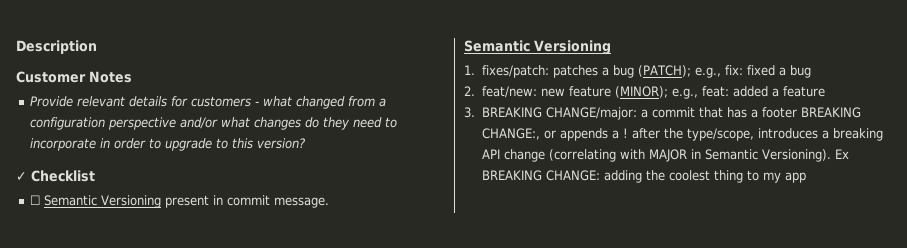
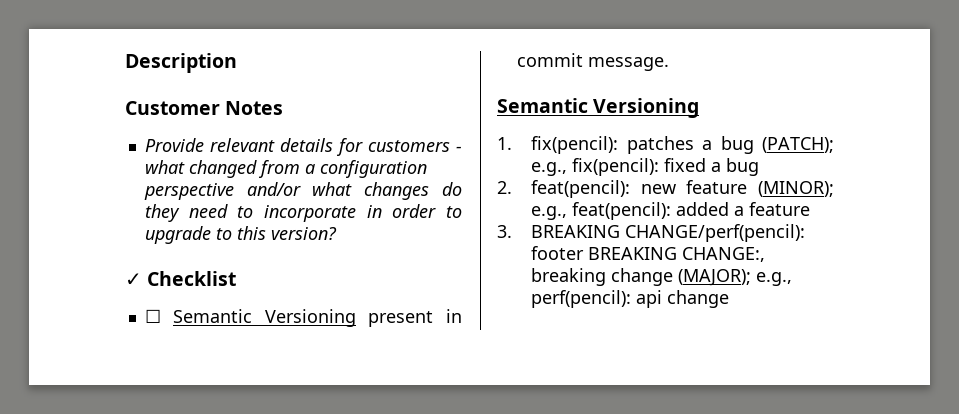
[481,65,549,78] fixes/patch: -> [531,136,619,154] fix(pencil):
[724,65,743,75] fix: -> [572,158,660,176] fix(pencil):
[481,86,537,98] feat/new: -> [531,180,631,198] feat(pencil):
[701,86,729,97] feat: -> [572,202,672,220] feat(pencil):
[545,107,861,120] [481,128,883,141] [481,149,849,162] [481,170,806,183] CHANGE/major: a commit that has a footer BREAKING CHANGE:, or appends a ! after the type/scope, introduces a breaking API change (correlating with MAJOR in Semantic Versioning). Ex BREAKING CHANGE: adding the coolest thing to my app -> [625,224,806,242] [531,246,766,262] [531,268,793,286] [531,290,730,308] CHANGE/perf(pencil): footer BREAKING CHANGE:, breaking change (MAJOR); e.g., perf(pencil): api change

